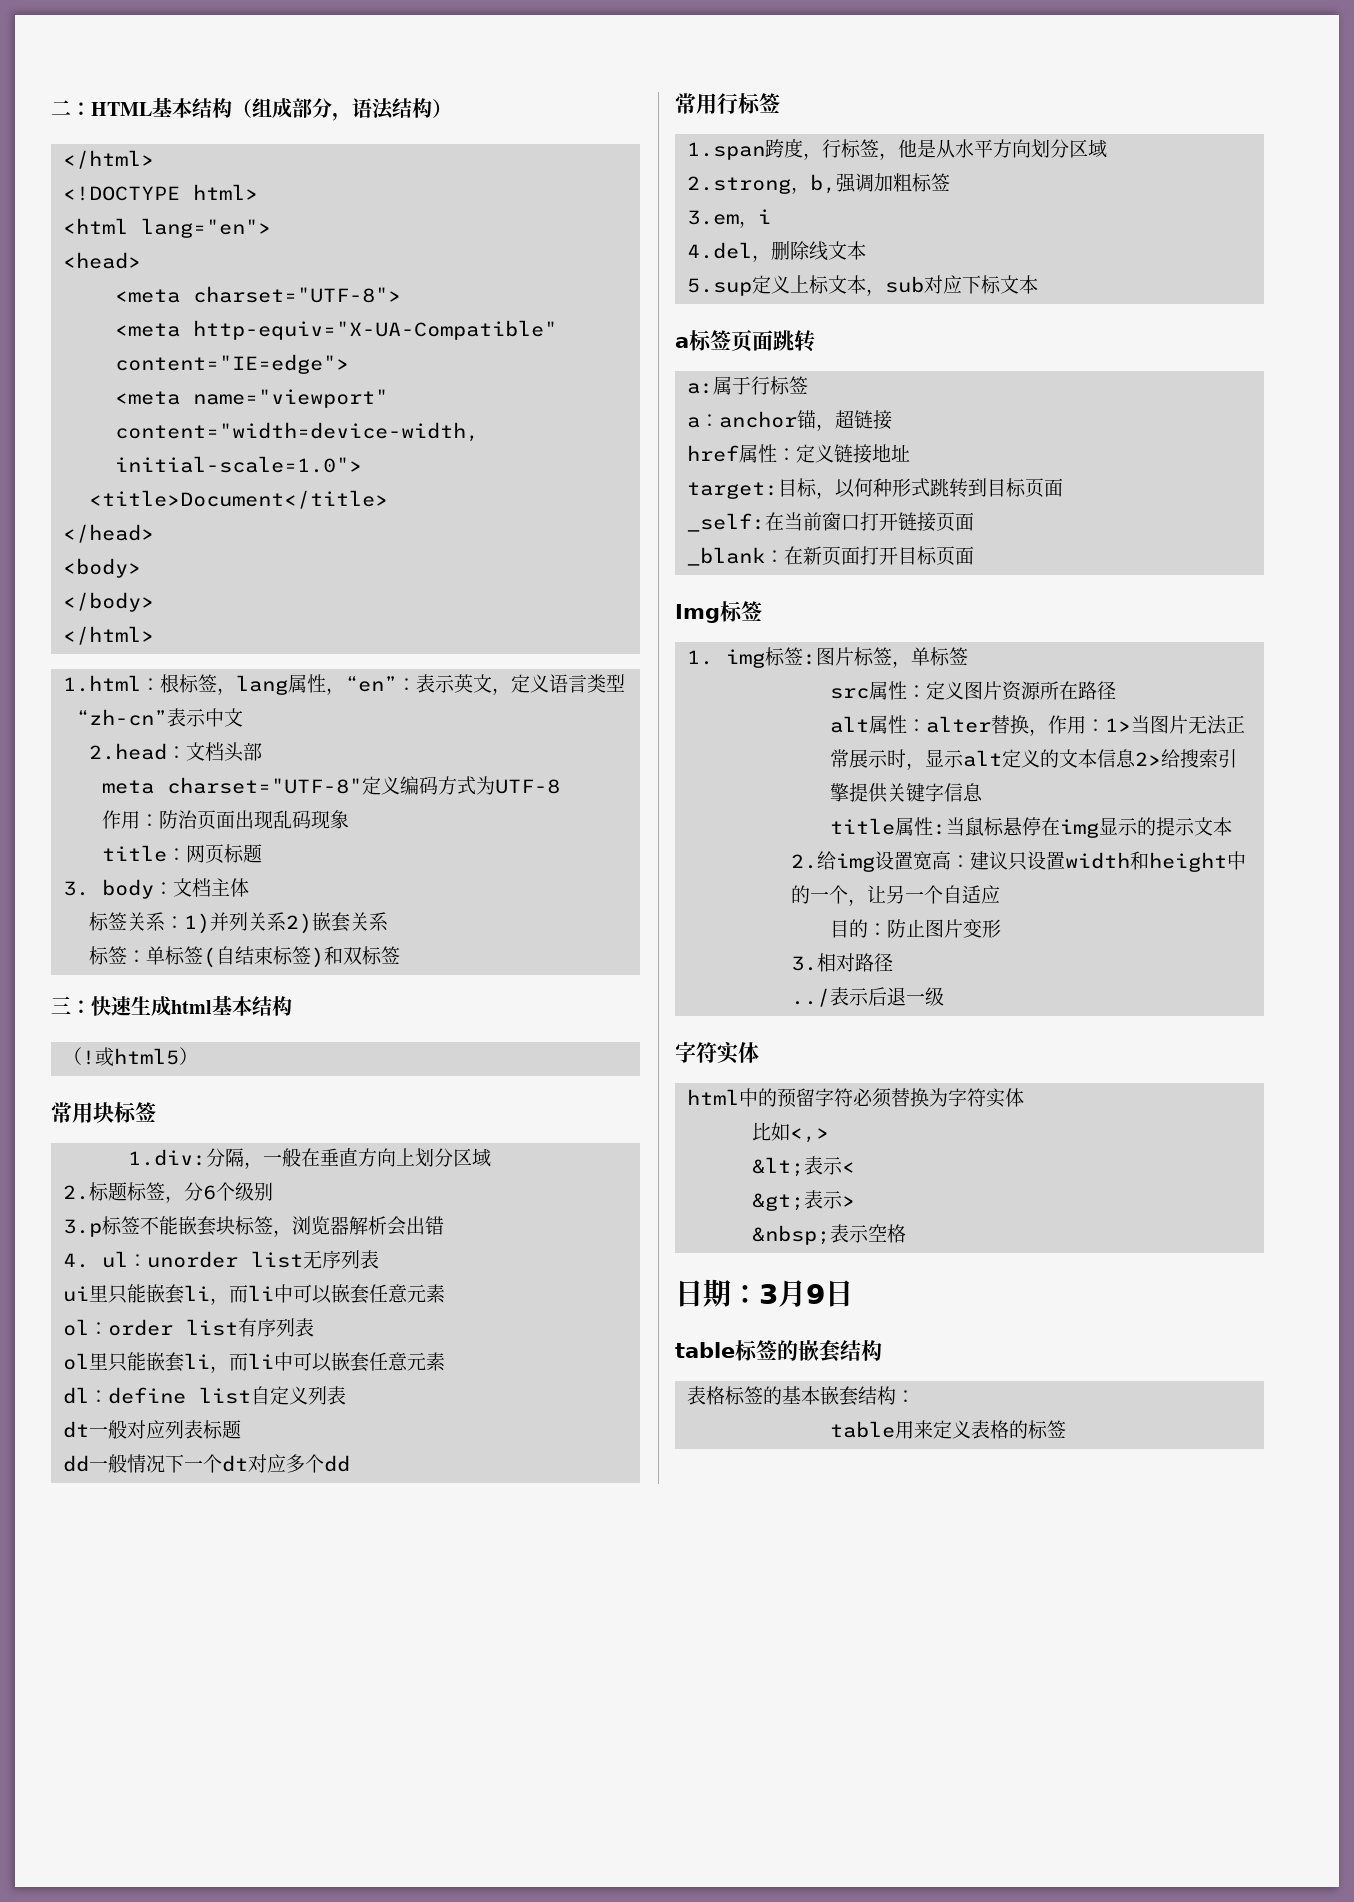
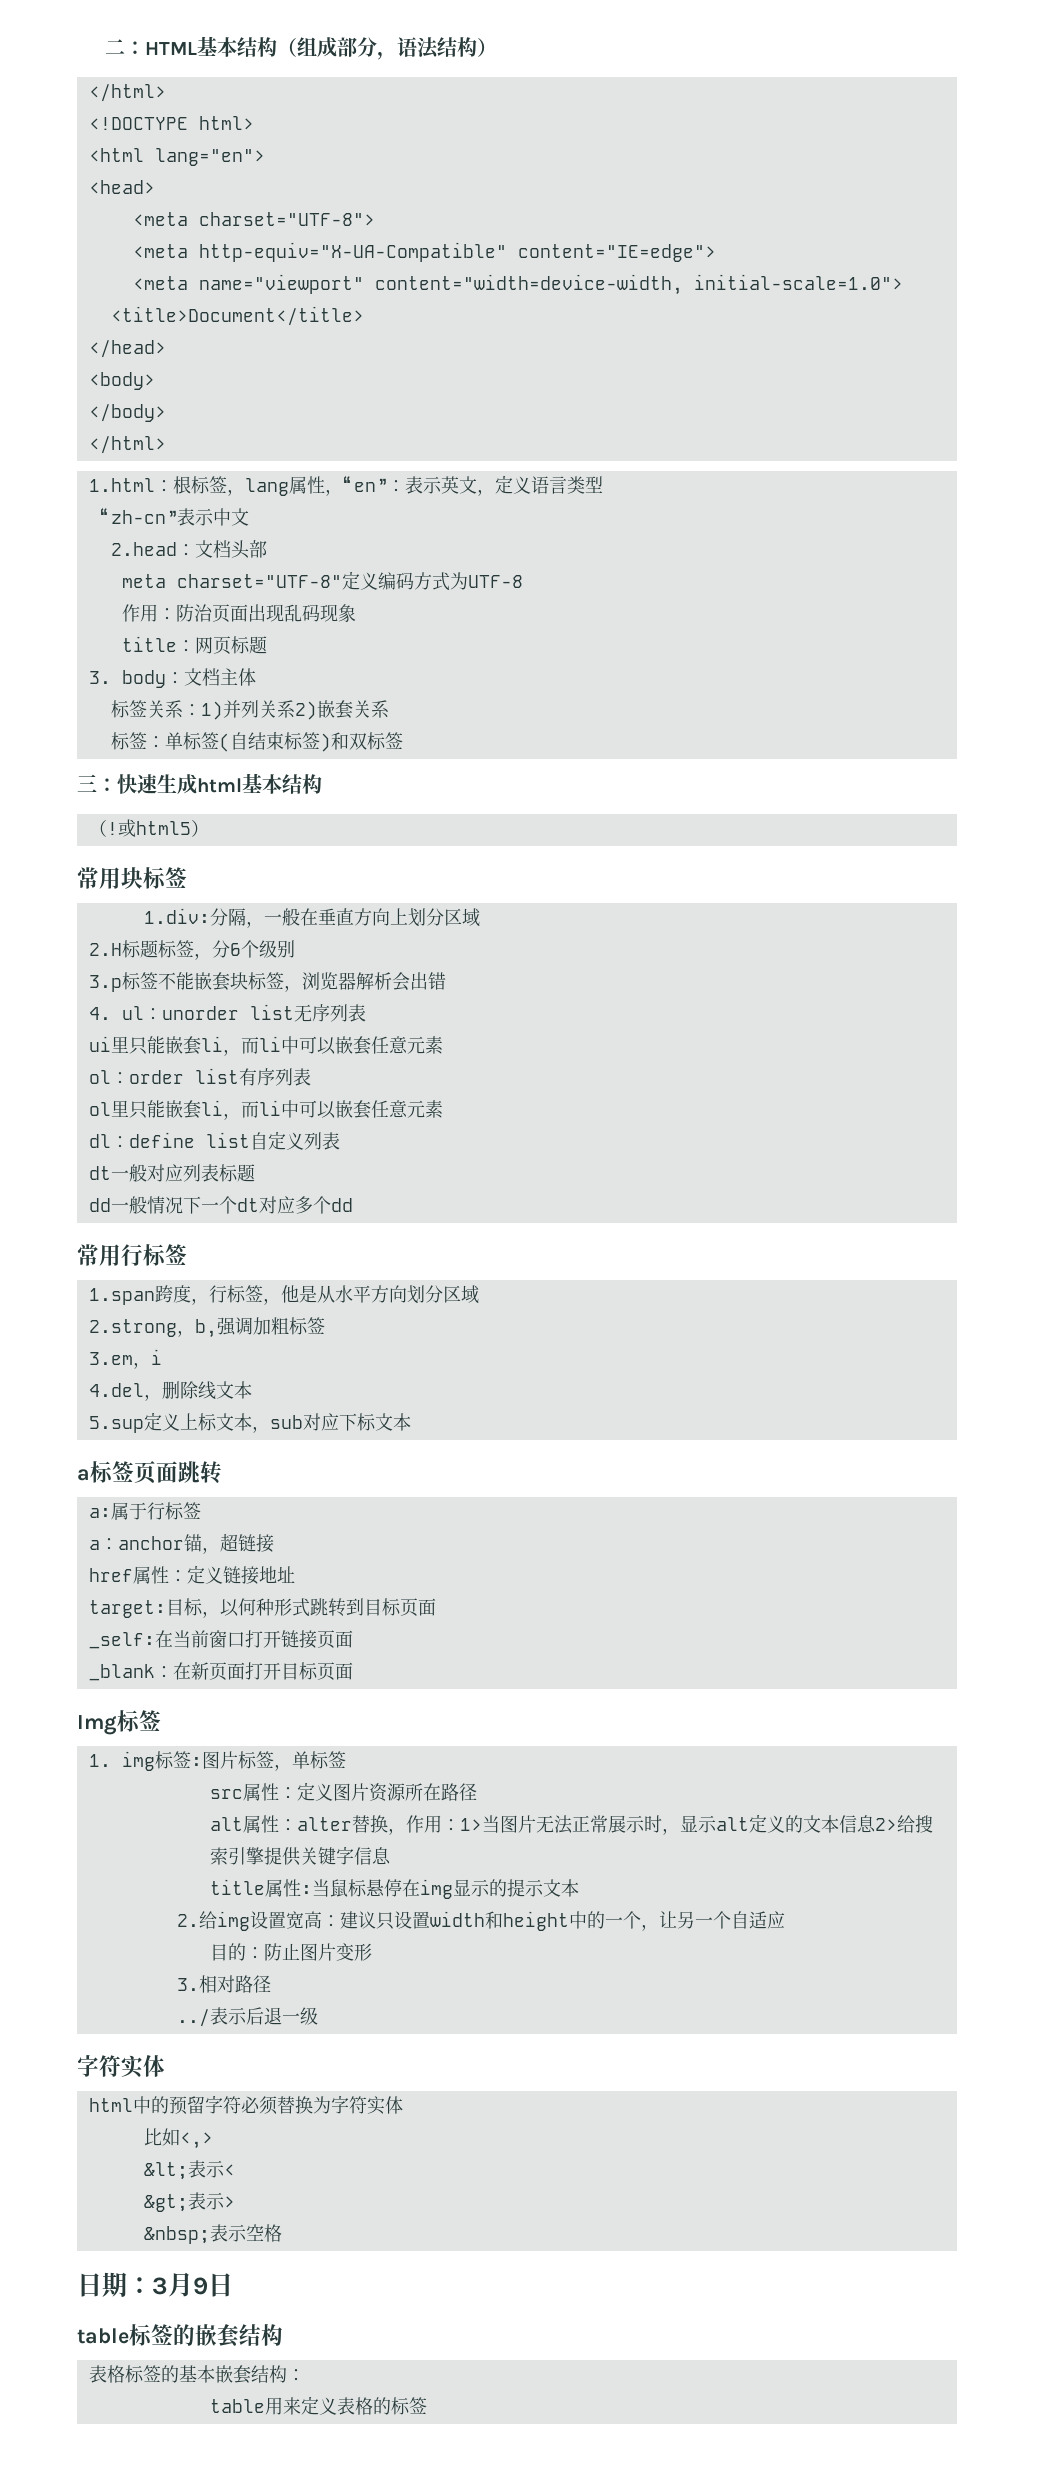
[63,1185,89,1200] 2. -> [89,943,122,956] 2.H

